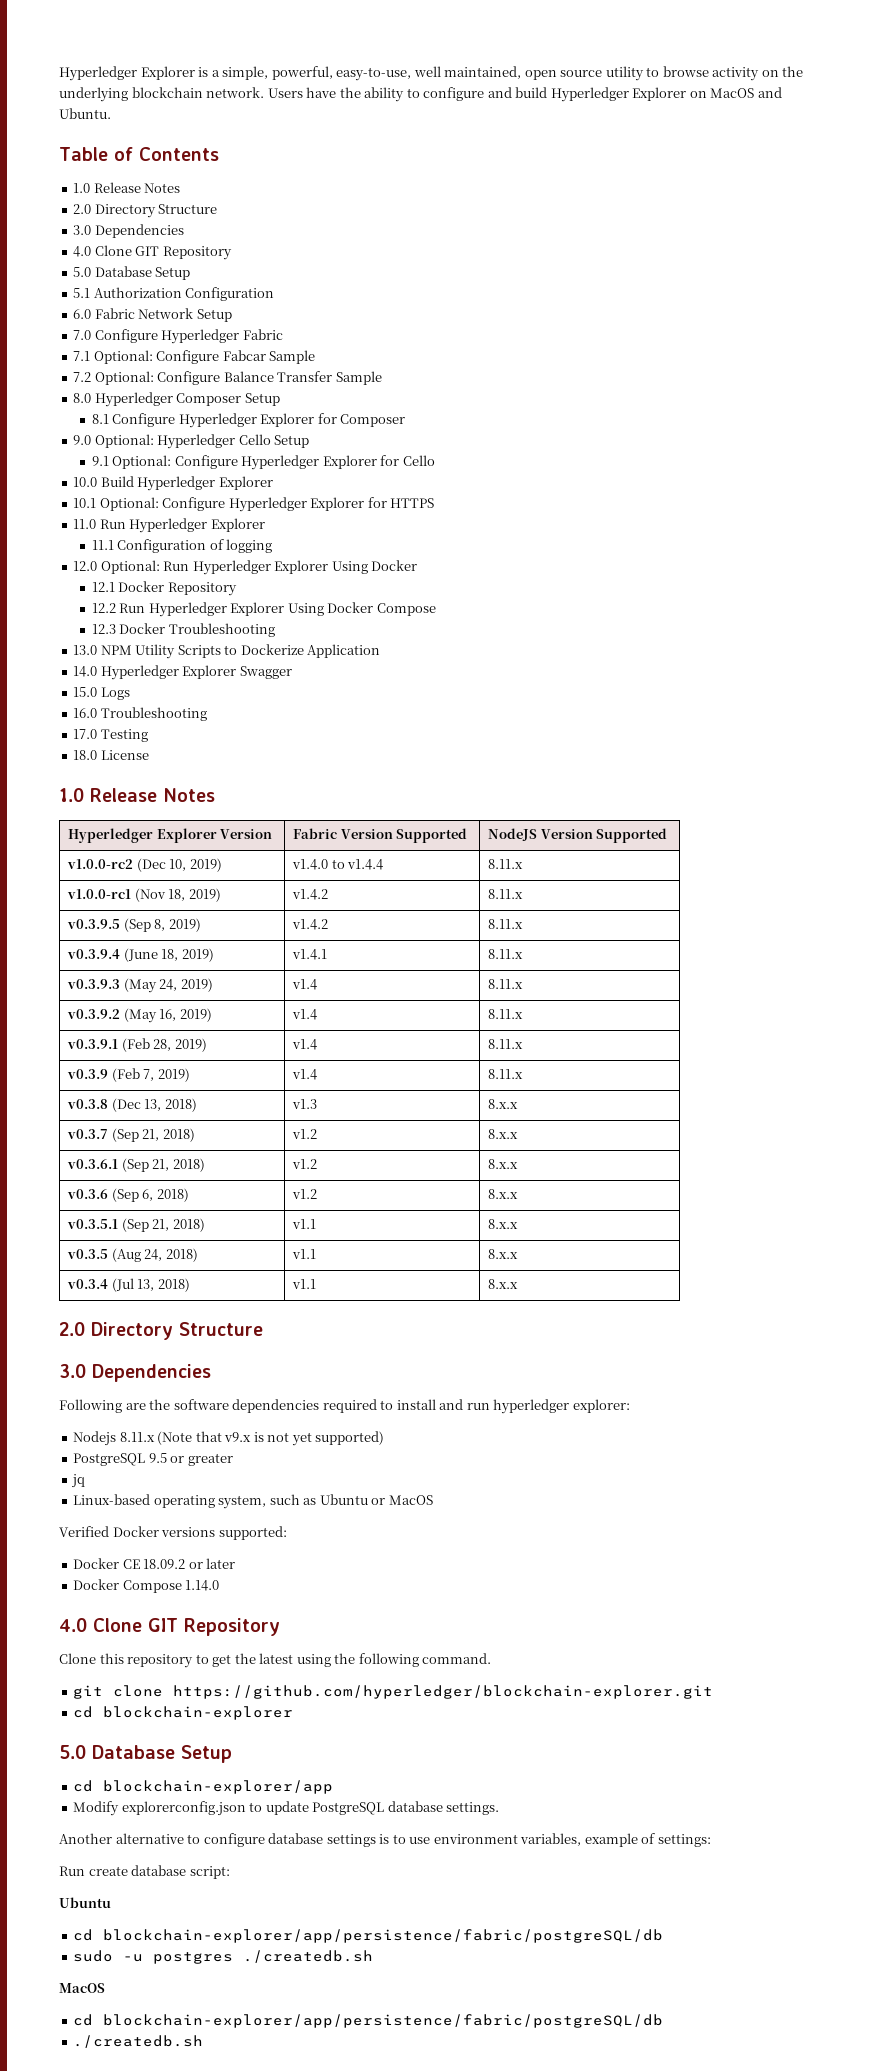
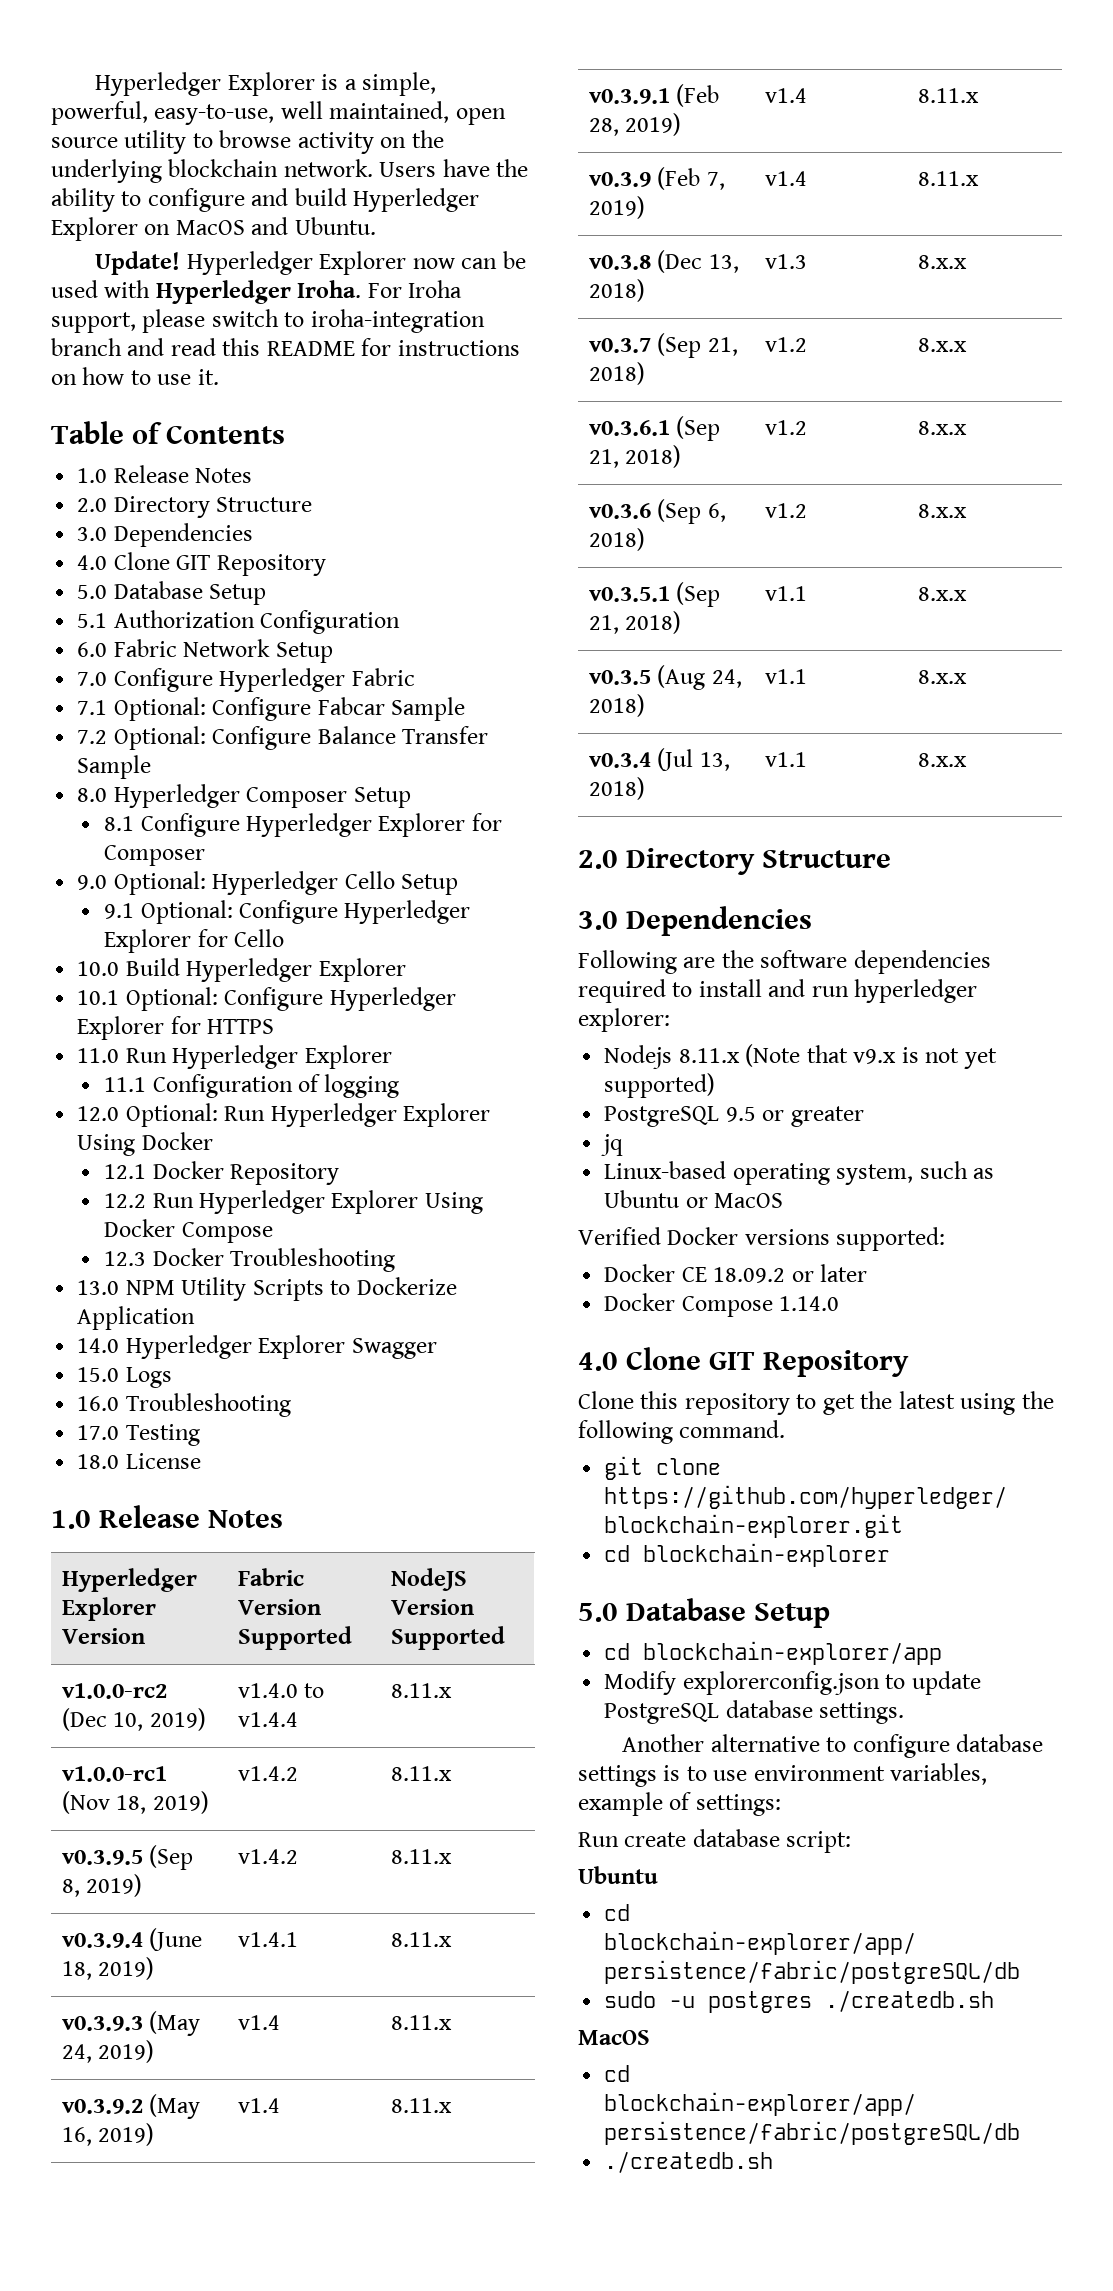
(111, 113) none -> [95,251,526,275] [51,280,463,304] [51,309,485,333] [51,338,520,356] [51,367,219,385] // Update! Hyperledger Explorer now can be used with Hyperledger Iroha. For Iroha support, please switch to iroha-integration branch and read this README for instructions on how to use it.

